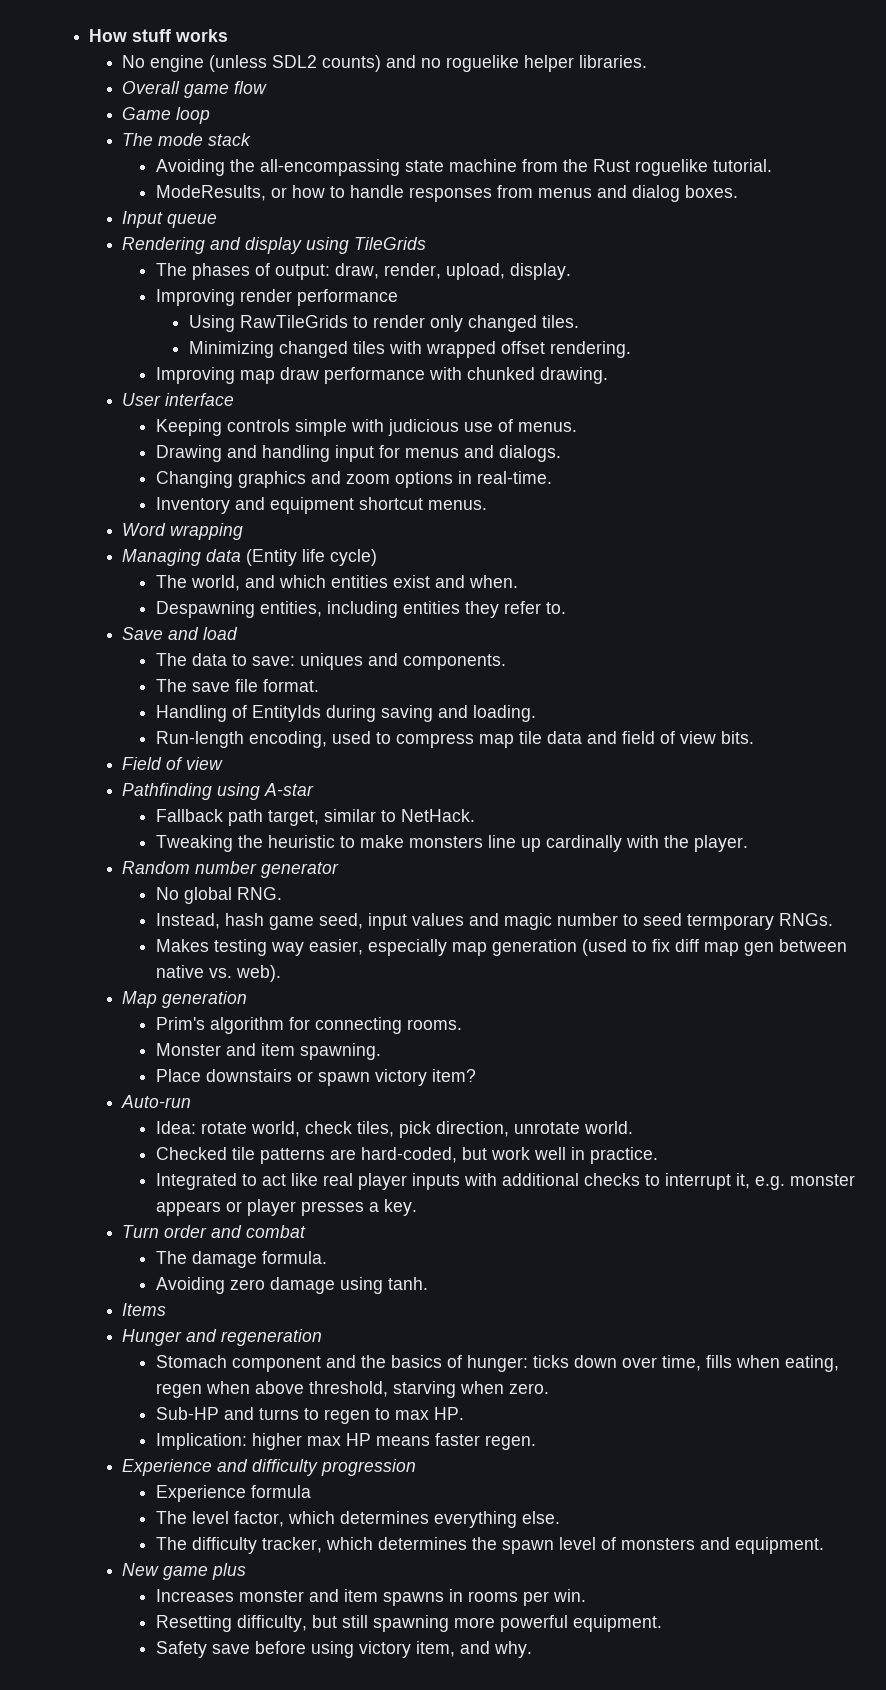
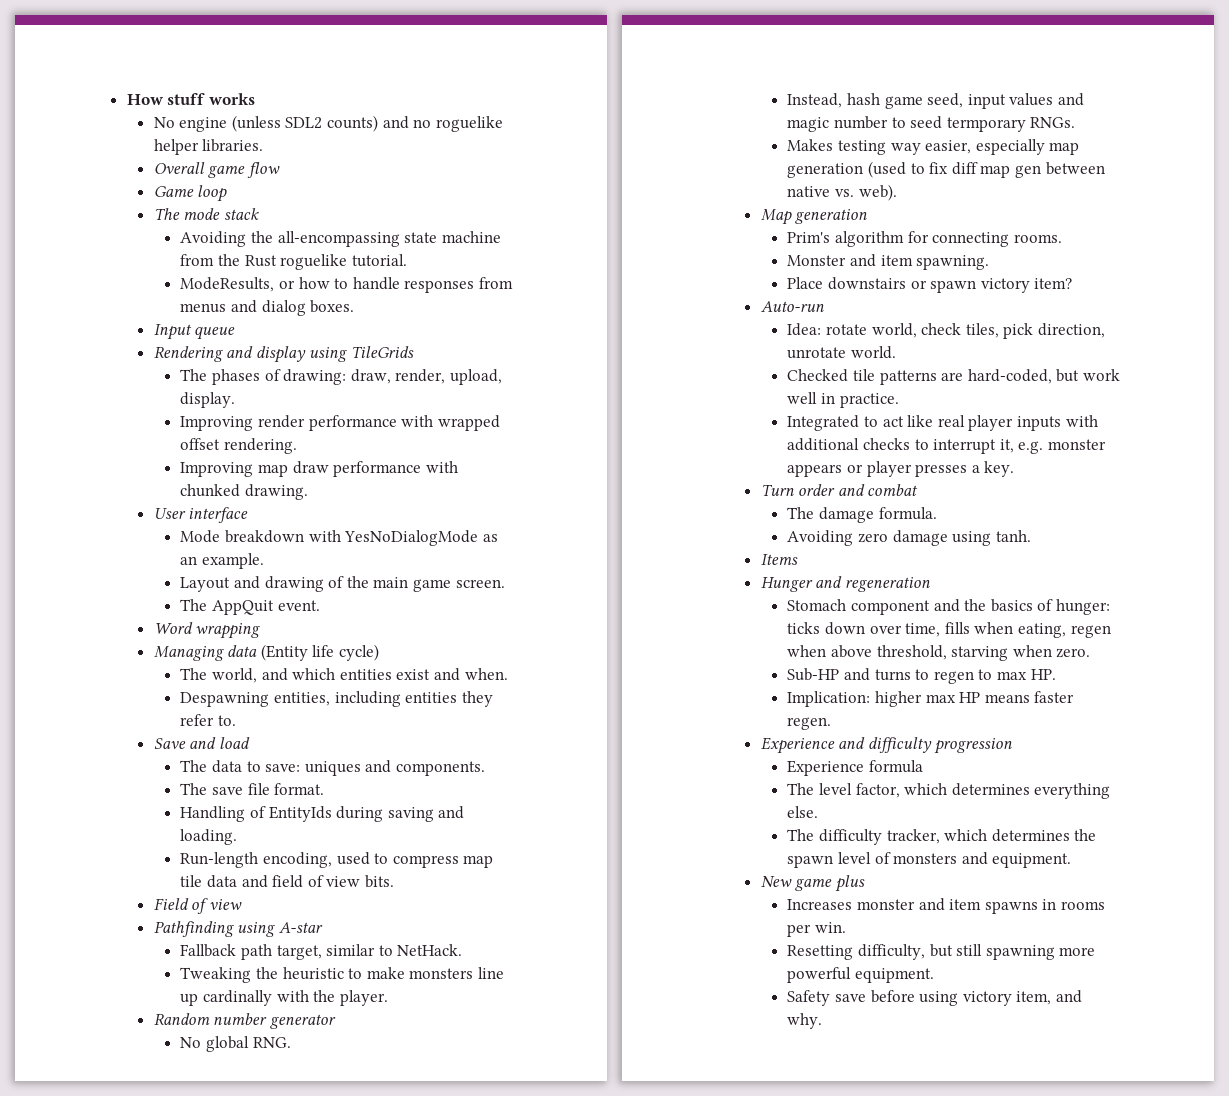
[274,264,330,280] output: -> [283,369,347,385] drawing:
[188,315,579,332] [188,341,385,358] // Using RawTileGrids to render only changed tiles. // Minimizing changed tiles -> (397, 423) none
[155,419,577,436] [155,445,561,462] [155,471,552,488] [155,497,487,514] Keeping controls simple with judicious use of menus. // Drawing and handling input for menus and dialogs. // Changing graphics and zoom options in real-time. // Inventory and equipment shortcut menus. -> [180,530,498,546] [180,553,265,569] [180,576,505,592] [180,599,320,615] Mode breakdown with YesNoDialogMode as an example. // Layout and drawing of the main game screen. // The AppQuit event.

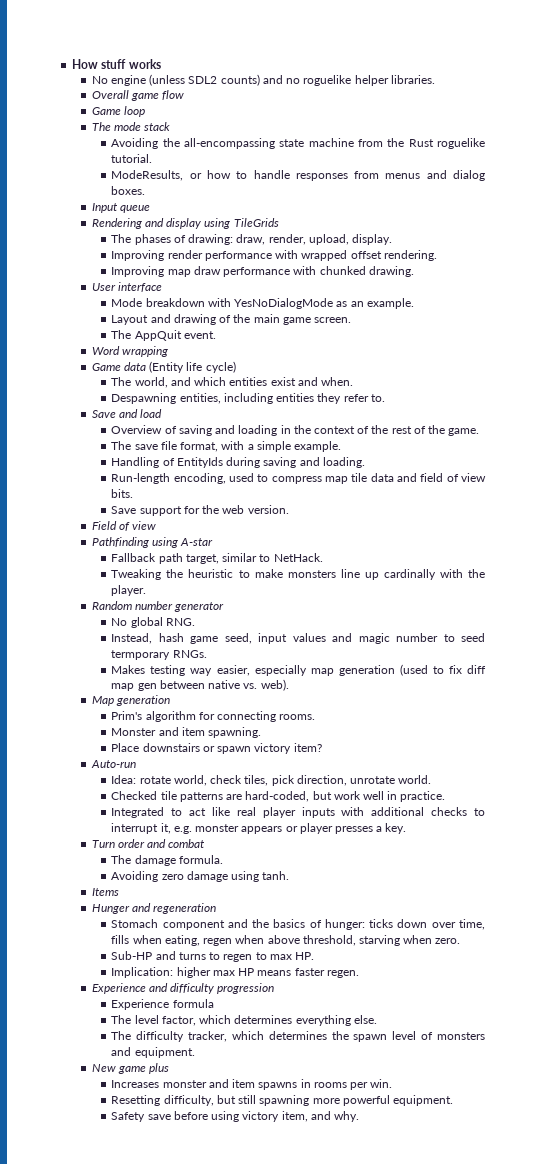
[153,646,224,661] Managing -> [91,363,121,371] Game
[180,760,485,776] [180,783,325,795] The data to save: uniques and components. // The save file format. -> [111,425,480,436] [111,441,342,452] Overview of saving and loading in the context of the rest of the game. // The save file format, with a simple example.
(394, 881) none -> [111,505,289,516] // Save support for the web version.

